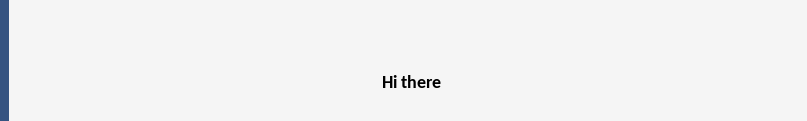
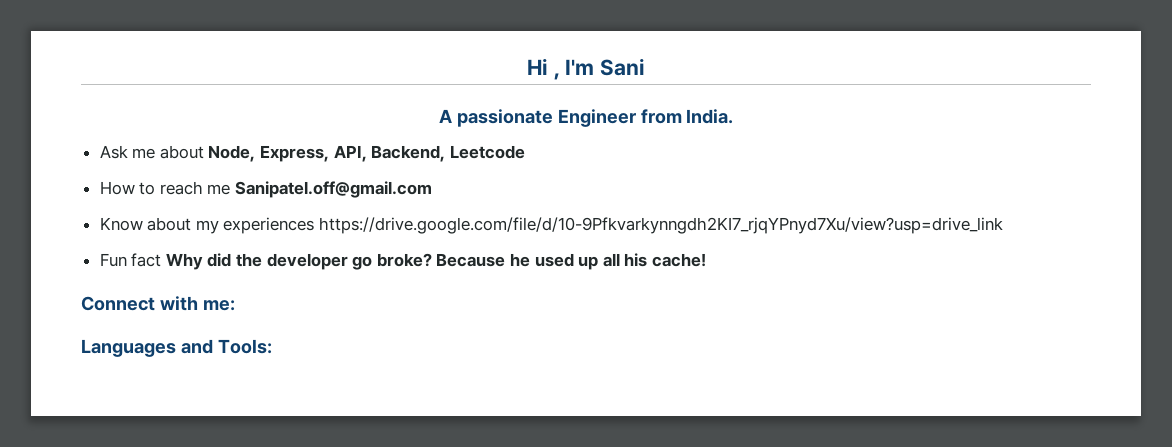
[401,75,442,88] there -> [553,58,646,80] [438,109,734,127] [99,145,525,162] [99,181,433,198] [99,217,1004,234] [99,253,706,270] [81,296,235,311] [81,339,272,357] , I'm Sani // A passionate Engineer from India. // Ask me about Node, Express, API, Backend, Leetcode // How to reach me Sanipatel.off@gmail.com // Know about my experiences https://drive.google.com/file/d/10-9Pfkvarkynngdh2KI7_rjqYPnyd7Xu/view?usp=drive_link // Fun fact Why did the developer go broke? Because he used up all his cache! // Connect with me: // Languages and Tools:

